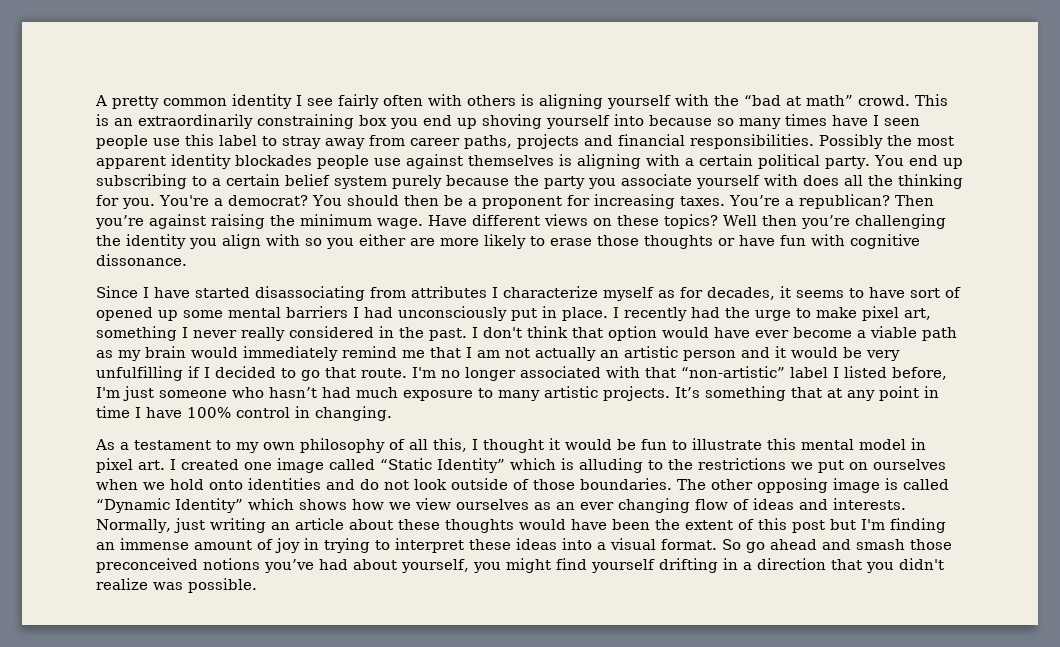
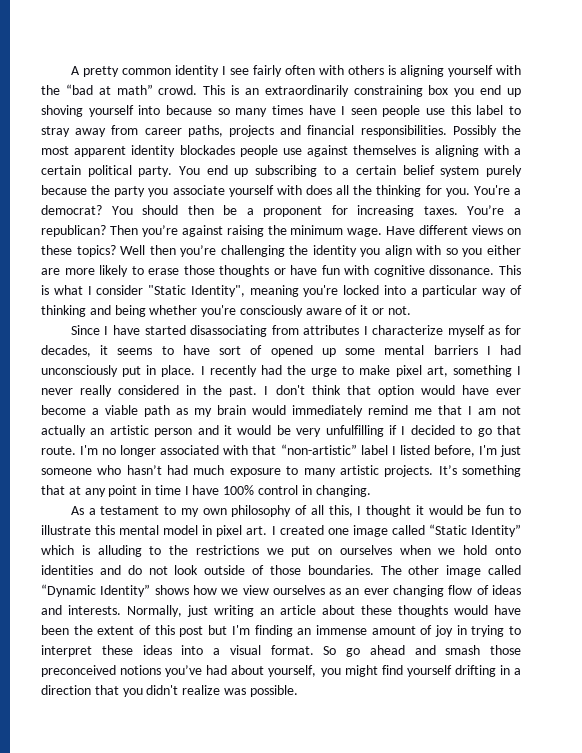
(187, 260) none -> [499,265,522,275] [41,285,522,297] [41,305,411,317] This is what I consider "Static Identity", meaning you're locked into a particular way of thinking and being whether you're consciously aware of it or not.
[757,478,898,493] opposing image is -> [446,565,482,577] image
[248,498,294,510] which -> (151, 590) none

